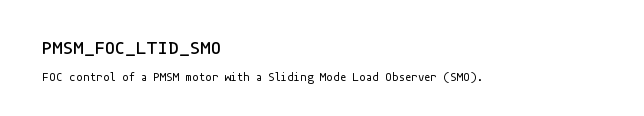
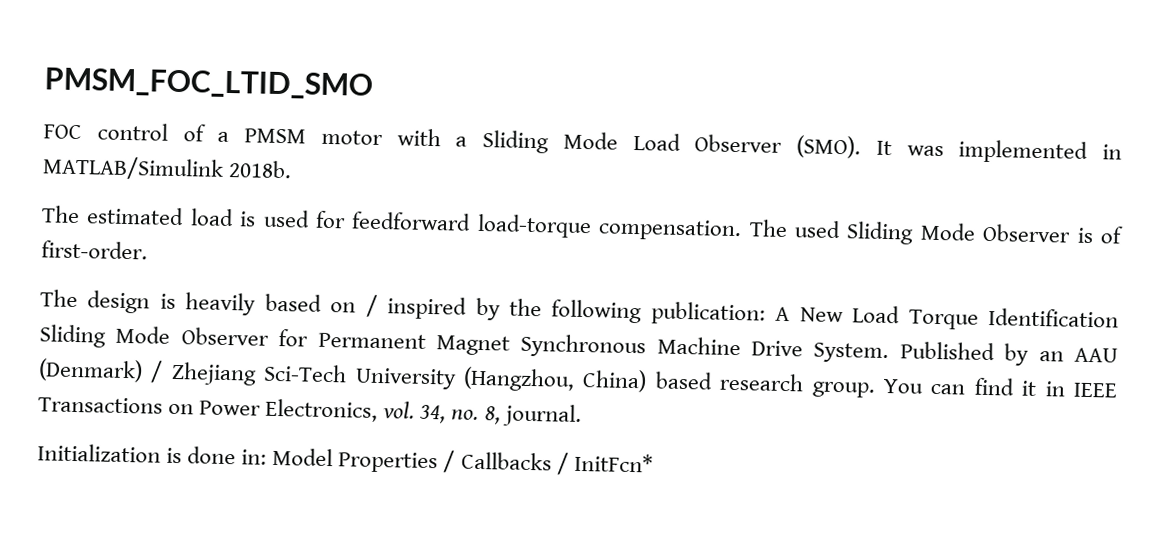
(483, 77) none -> [875,139,1122,164] [42,155,293,181] [41,205,1124,245] [41,240,148,260] [40,289,1119,330] [39,324,1118,366] [38,358,1117,398] [38,396,582,428] [37,443,653,475] It was implemented in MATLAB/Simulink 2018b. // The estimated load is used for feedforward load-torque compensation. The used Sliding Mode Observer is of first-order. // The design is heavily based on / inspired by the following publication: A New Load Torque Identification Sliding Mode Observer for Permanent Magnet Synchronous Machine Drive System. Published by an AAU (Denmark) / Zhejiang Sci-Tech University (Hangzhou, China) based research group. You can find it in IEEE Transactions on Power Electronics, vol. 34, no. 8, journal. // Initialization is done in: Model Properties / Callbacks / InitFcn*

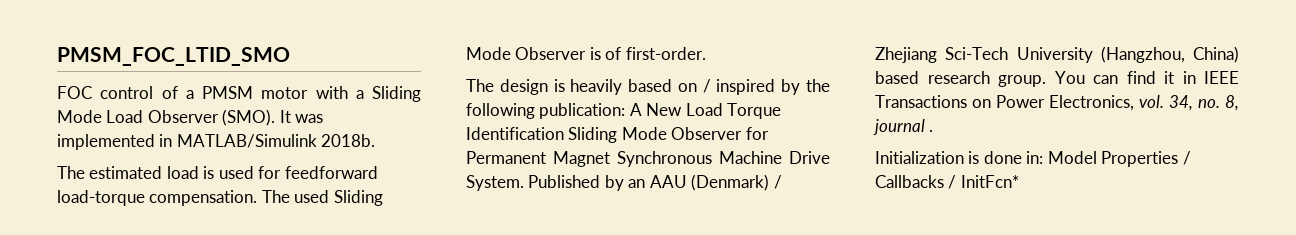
[502,403,582,428] journal. -> [873,119,934,135] journal .

